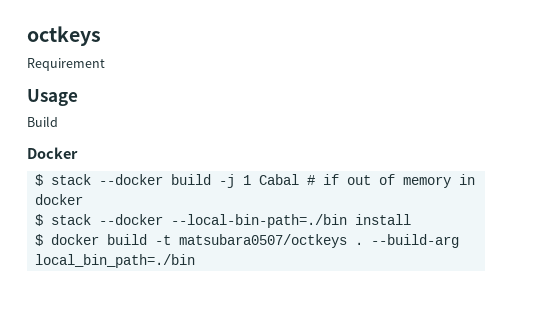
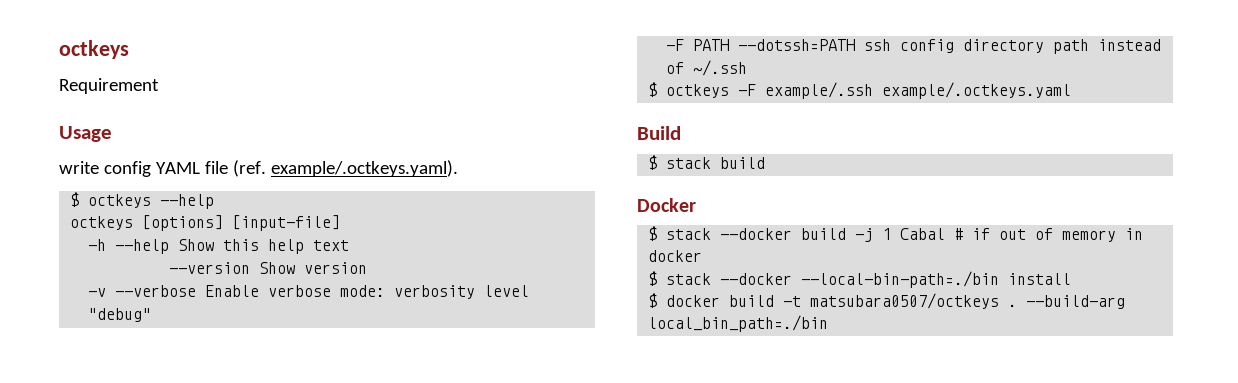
[27,116,58,127] Build -> [59,160,458,177] [70,192,215,209] [70,215,341,231] [88,239,350,254] [169,262,368,274] [88,285,530,299] [88,308,152,322] [666,39,1162,54] [666,60,748,76] [648,82,1072,99] [637,126,681,140] [648,155,766,170] write config YAML file (ref. example/.octkeys.yaml). // $ octkeys --help // octkeys [options] [input-file] // -h --help Show this help text // --version Show version // -v --verbose Enable verbose mode: verbosity level "debug" // -F PATH --dotssh=PATH ssh config directory path instead of ~/.ssh // $ octkeys -F example/.ssh example/.octkeys.yaml // Build // $ stack build

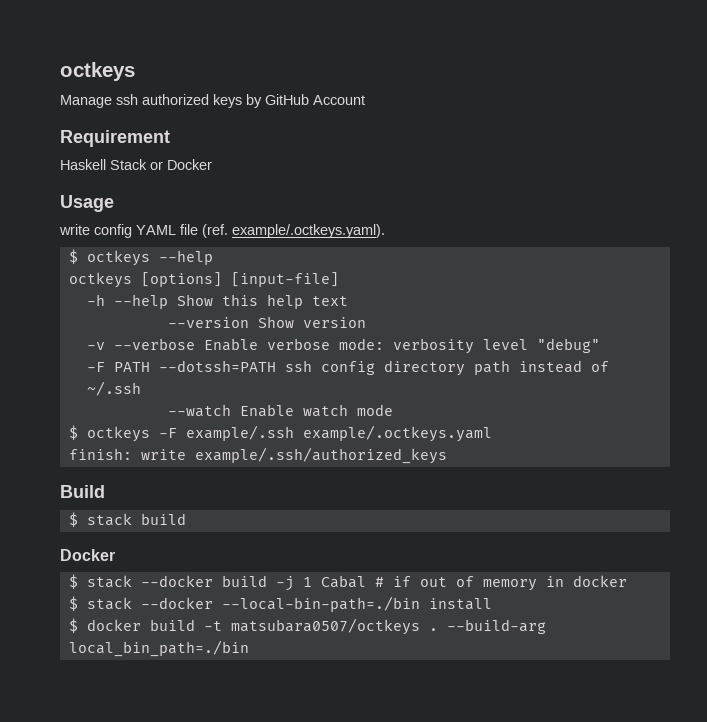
[59,78,159,94] Requirement -> [60,94,365,108] [60,130,170,147] [60,159,212,170] Manage ssh authorized keys by GitHub Account // Requirement // Haskell Stack or Docker
(748, 68) none -> [167,404,393,417] // --watch Enable watch mode
(1072, 90) none -> [68,447,447,464] // finish: write example/.ssh/authorized_keys

